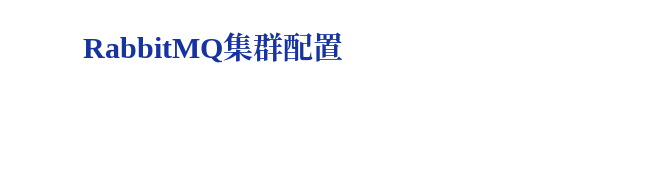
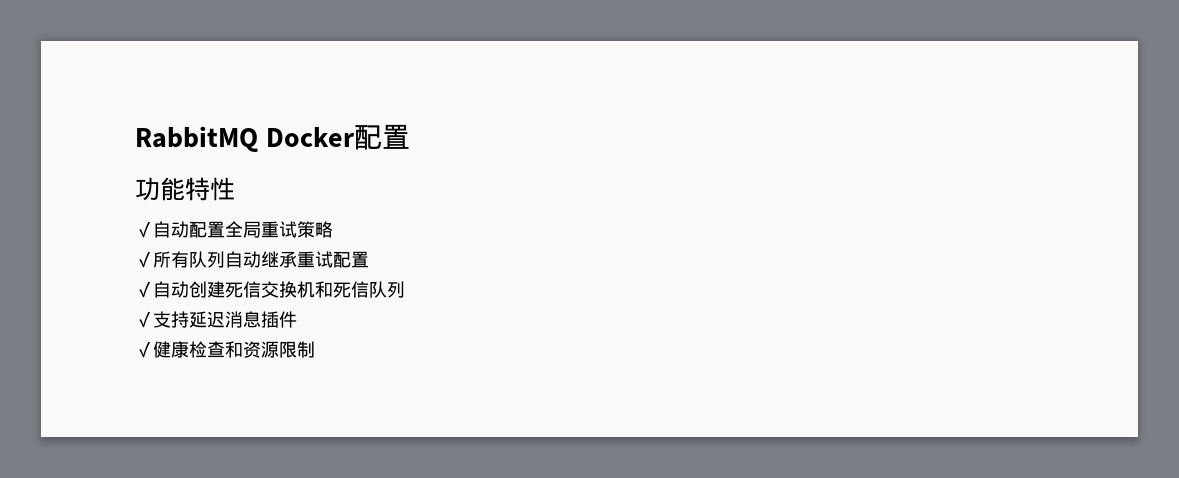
[223,32,343,62] 集群配置 -> [265,124,410,150] [135,177,235,201] [135,221,333,238] [135,251,369,268] [135,281,405,298] [135,311,297,328] [135,341,315,358] Docker配置 // 功能特性 // ✓自动配置全局重试策略 // ✓所有队列自动继承重试配置 // ✓自动创建死信交换机和死信队列 // ✓支持延迟消息插件 // ✓健康检查和资源限制

